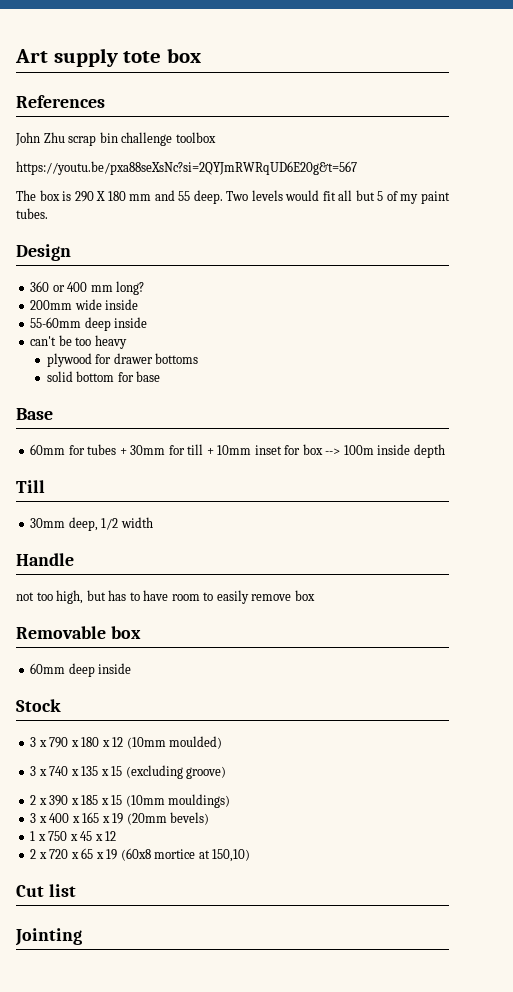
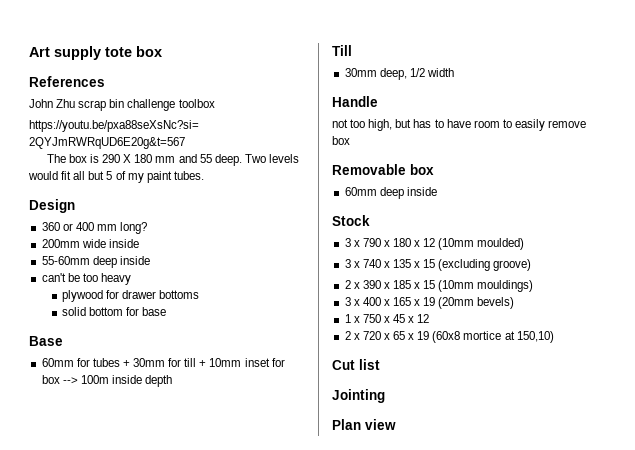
(82, 937) none -> [332,419,396,430] // Plan view

